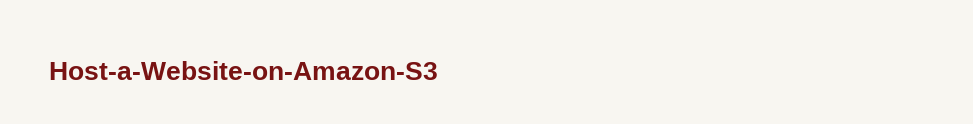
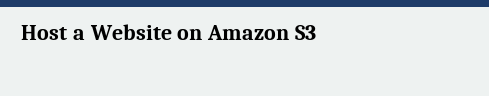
[49,61,438,80] Host-a-Website-on-Amazon-S3 -> [21,24,317,40] Host a Website on Amazon S3

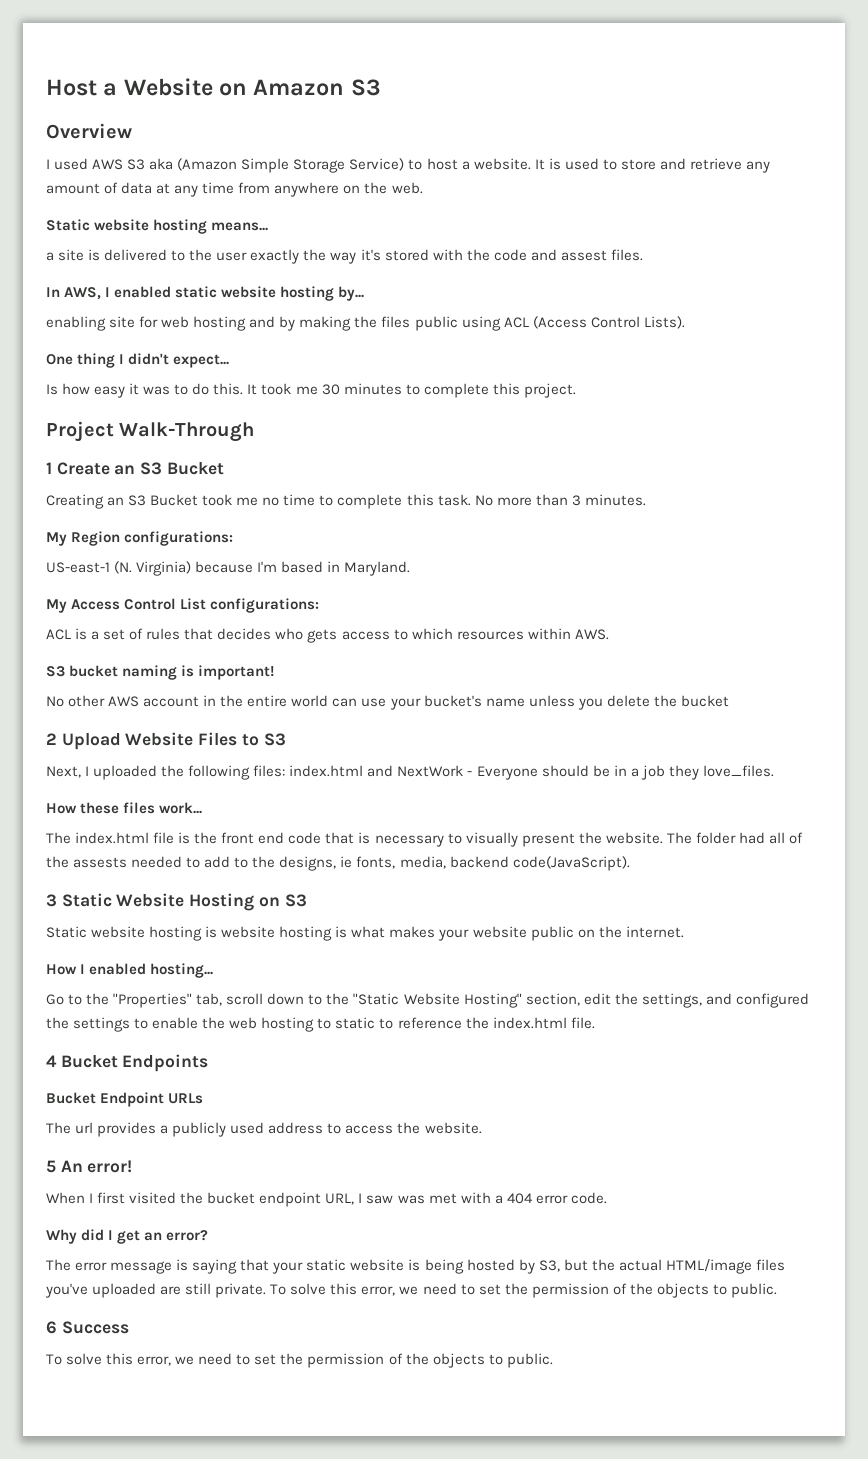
(317, 32) none -> [46,123,132,139] [46,158,770,173] [46,182,423,197] [46,219,269,234] [46,249,643,264] [46,286,365,301] [46,316,685,331] [46,353,230,368] [46,383,576,398] [46,421,255,442] [46,462,224,475] [46,494,646,509] [46,531,234,546] [46,561,411,576] [46,598,320,613] [46,628,609,643] [46,665,275,680] [46,695,729,710] [46,732,286,750] [46,765,774,780] [46,802,203,814] [46,832,803,847] [46,856,630,871] [46,893,307,911] [46,926,684,941] [46,963,214,978] [46,993,809,1008] [46,1017,595,1032] [46,1054,209,1072] [46,1092,204,1107] [46,1122,482,1137] [46,1160,133,1173] [46,1192,607,1207] [46,1229,209,1244] [46,1259,785,1274] [45,1283,777,1298] [46,1321,129,1334] [46,1353,553,1368] // Overview // I used AWS S3 aka (Amazon Simple Storage Service) to host a website. It is used to store and retrieve any amount of data at any time from anywhere on the web. // Static website hosting means... // a site is delivered to the user exactly the way it's stored with the code and assest files. // In AWS, I enabled static website hosting by... // enabling site for web hosting and by making the files public using ACL (Access Control Lists). // One thing I didn't expect... // Is how easy it was to do this. It took me 30 minutes to complete this project. // Project Walk-Through // 1 Create an S3 Bucket // Creating an S3 Bucket took me no time to complete this task. No more than 3 minutes. // My Region configurations: // US-east-1 (N. Virginia) because I'm based in Maryland. // My Access Control List configurations: // ACL is a set of rules that decides who gets access to which resources within AWS. // S3 bucket naming is important! // No other AWS account in the entire world can use your bucket's name unless you delete the bucket // 2 Upload Website Files to S3 // Next, I uploaded the following files: index.html and NextWork - Everyone should be in a job they love_files. // How these files work... // The index.html file is the front end code that is necessary to visually present the website. The folder had all of the assests needed to add to the designs, ie fonts, media, backend code(JavaScript). // 3 Static Website Hosting on S3 // Static website hosting is website hosting is what makes your website public on the internet. // How I enabled hosting... // Go to the "Properties" tab, scroll down to the "Static Website Hosting" section, edit the settings, and configured the settings to enable the web hosting to static to reference the index.html file. // 4 Bucket Endpoints // Bucket Endpoint URLs // The url provides a publicly used address to access the website. // 5 An error! // When I first visited the bucket endpoint URL, I saw was met with a 404 error code. // Why did I get an error? // The error message is saying that your static website is being hosted by S3, but the actual HTML/image files you've uploaded are still private. To solve this error, we need to set the permission of the objects to public. // 6 Success // To solve this error, we need to set the permission of the objects to public.

